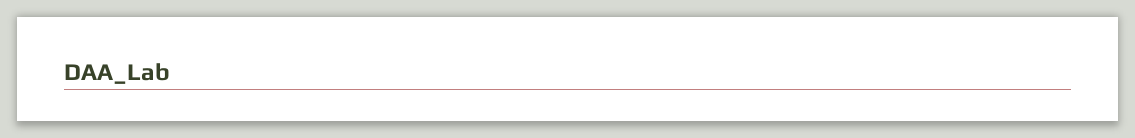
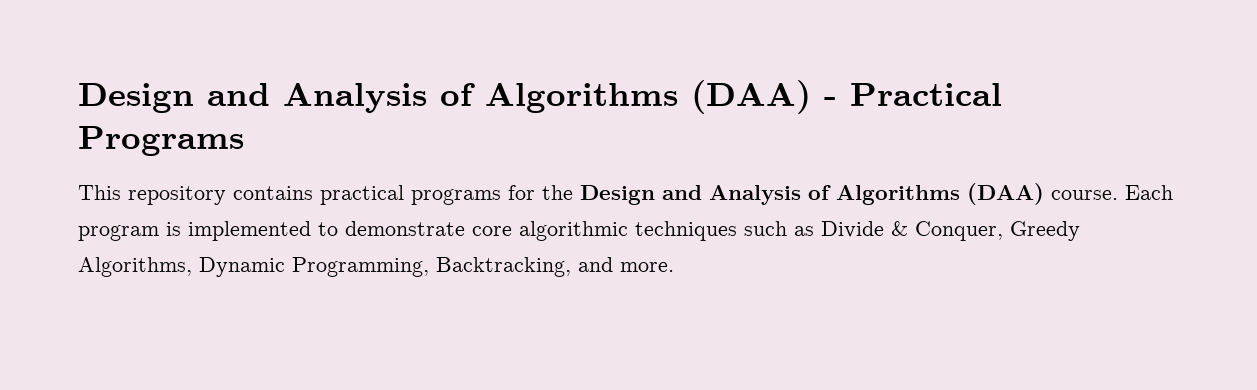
[64,63,170,84] DAA_Lab -> [78,80,1002,114] [78,126,244,156] [78,183,1173,205] [78,221,1080,241] [78,257,674,277] Design and Analysis of Algorithms (DAA) - Practical Programs // This repository contains practical programs for the Design and Analysis of Algorithms (DAA) course. Each program is implemented to demonstrate core algorithmic techniques such as Divide & Conquer, Greedy Algorithms, Dynamic Programming, Backtracking, and more.

